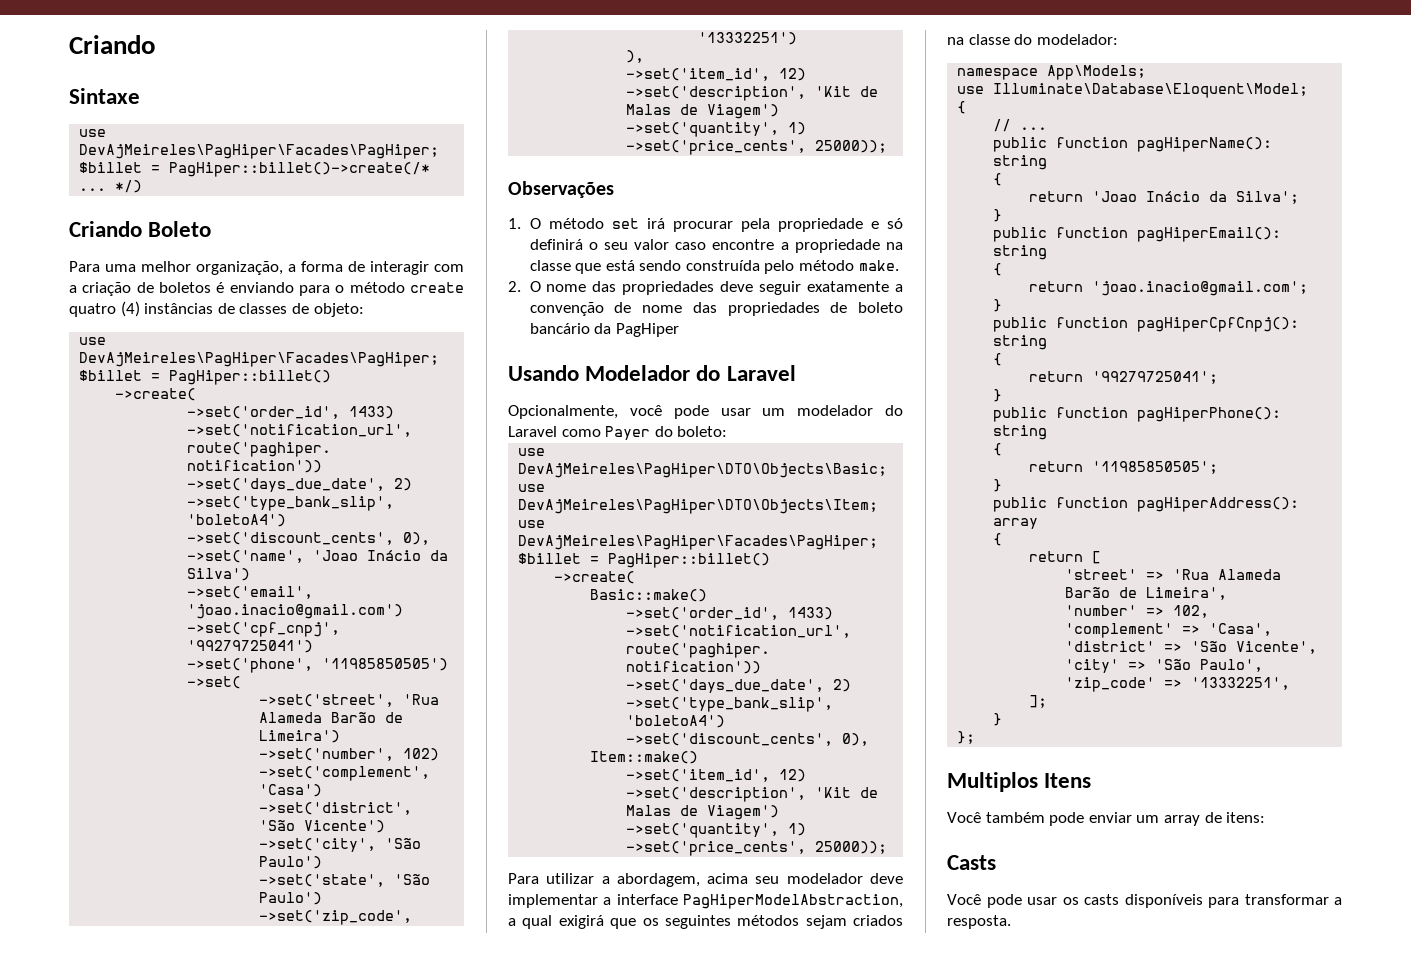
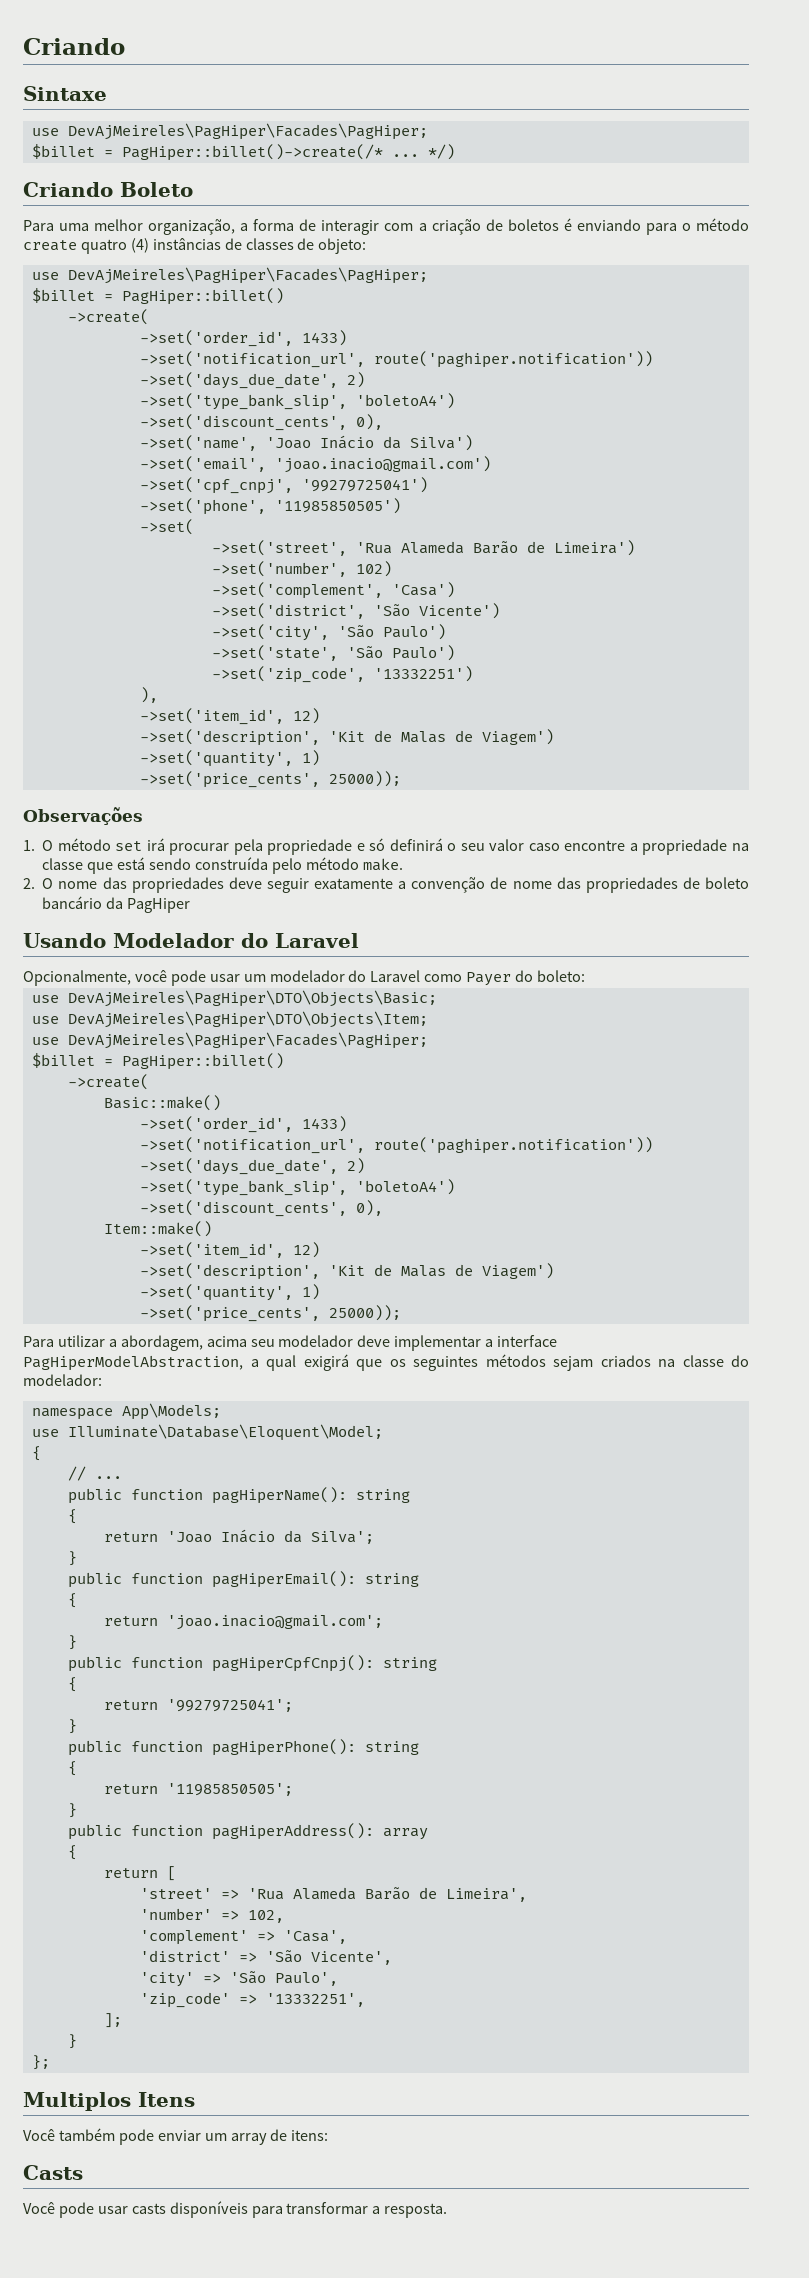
[1062,897,1079,905] os -> (128, 2210) none

